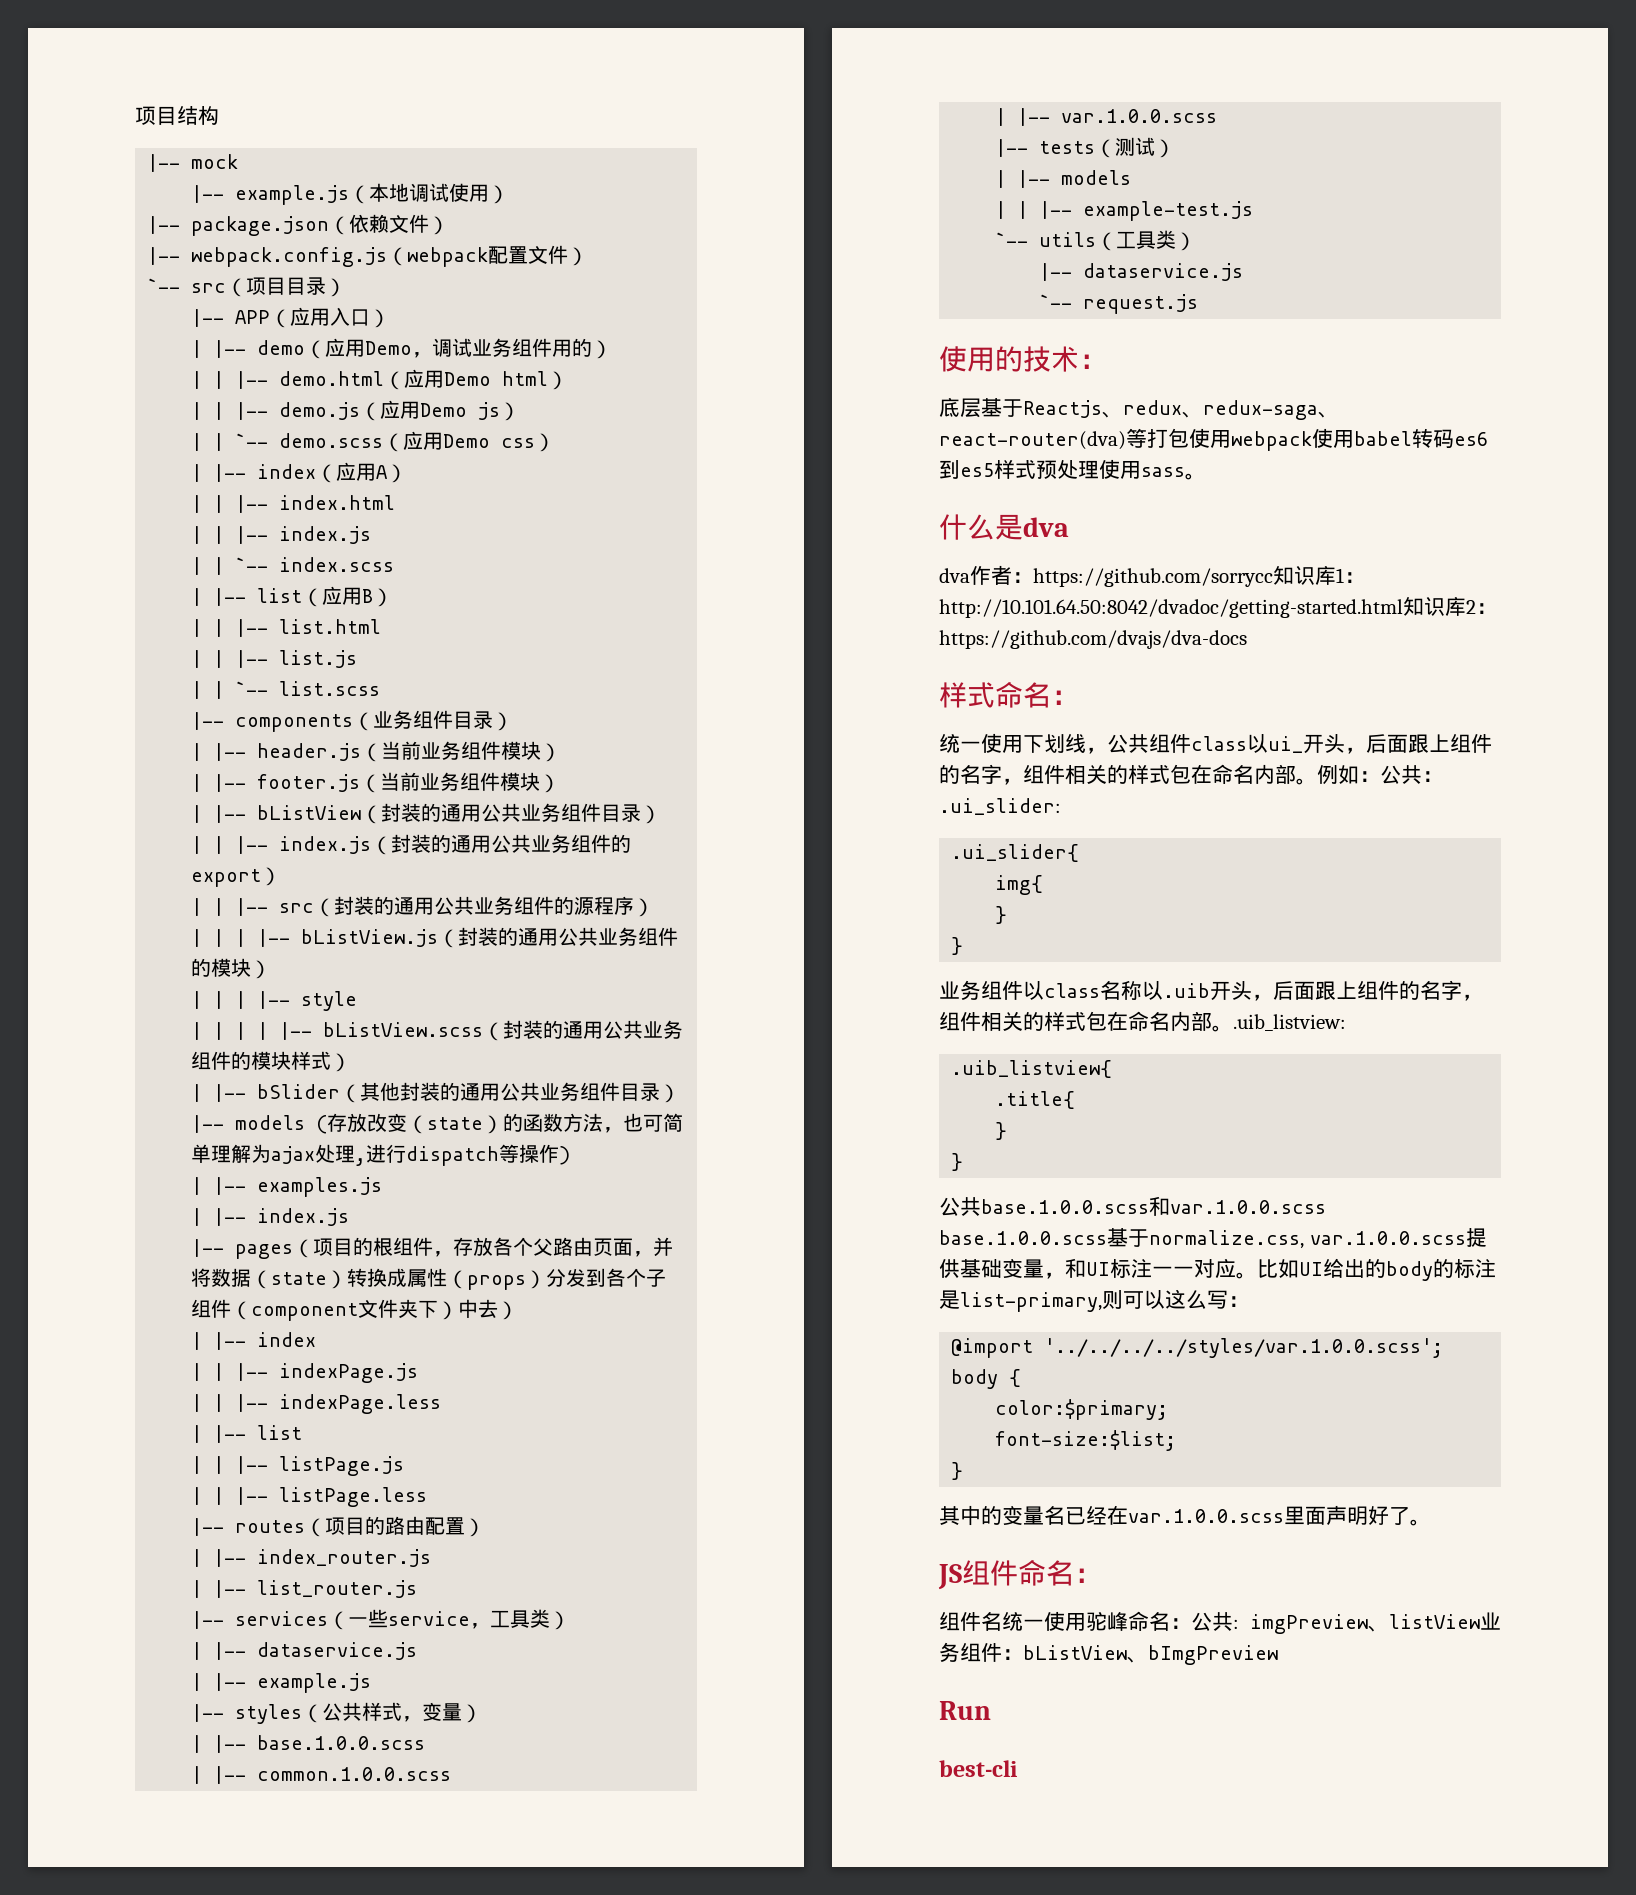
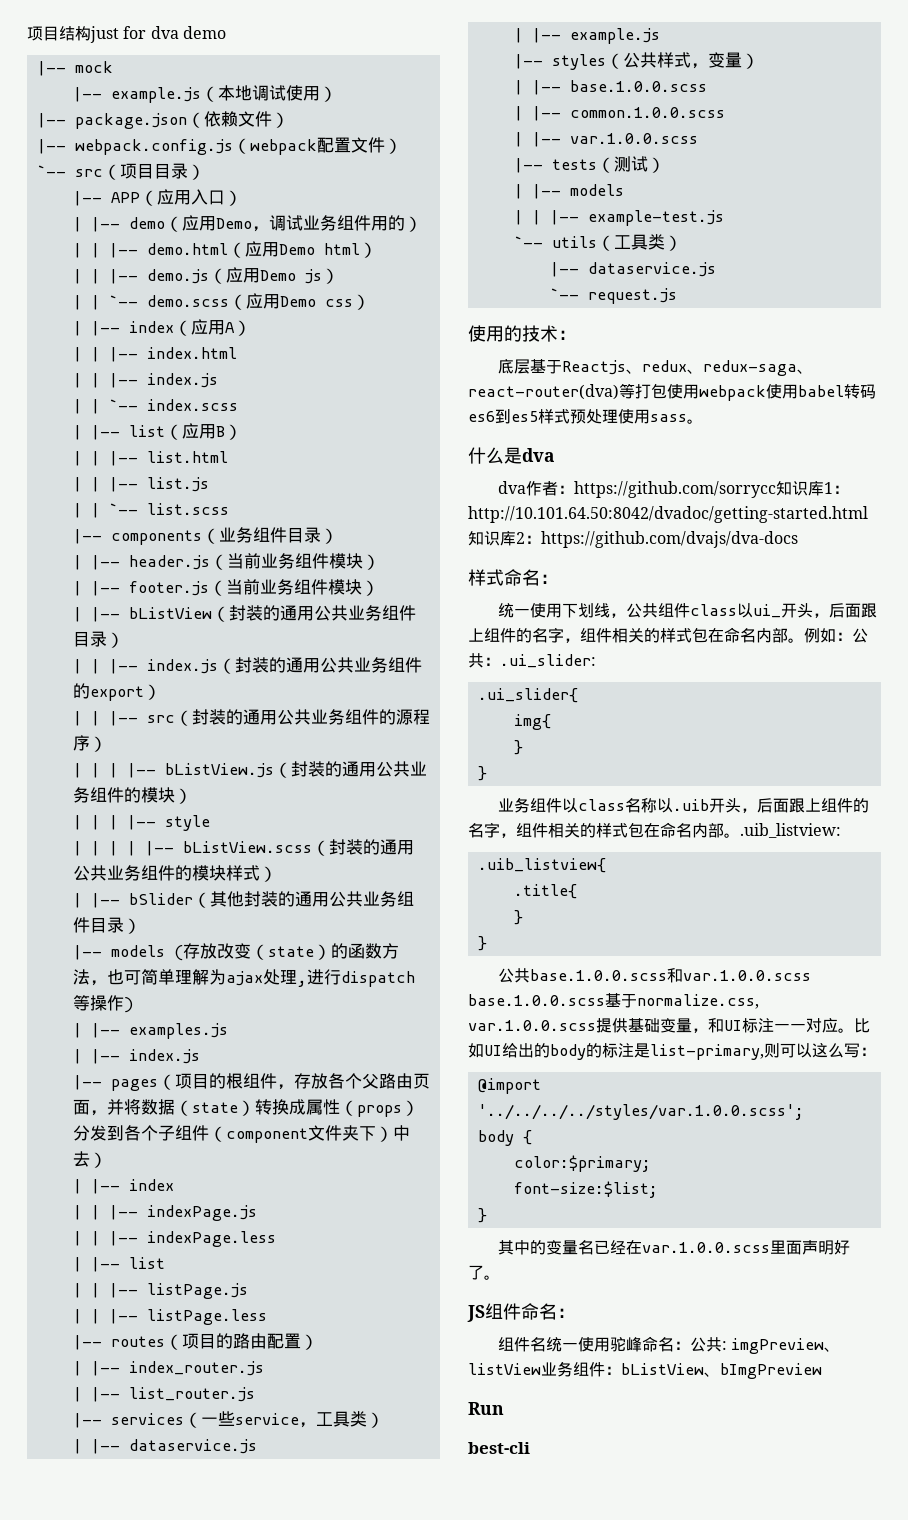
(219, 115) none -> [90,26,226,43] just for dva demo

